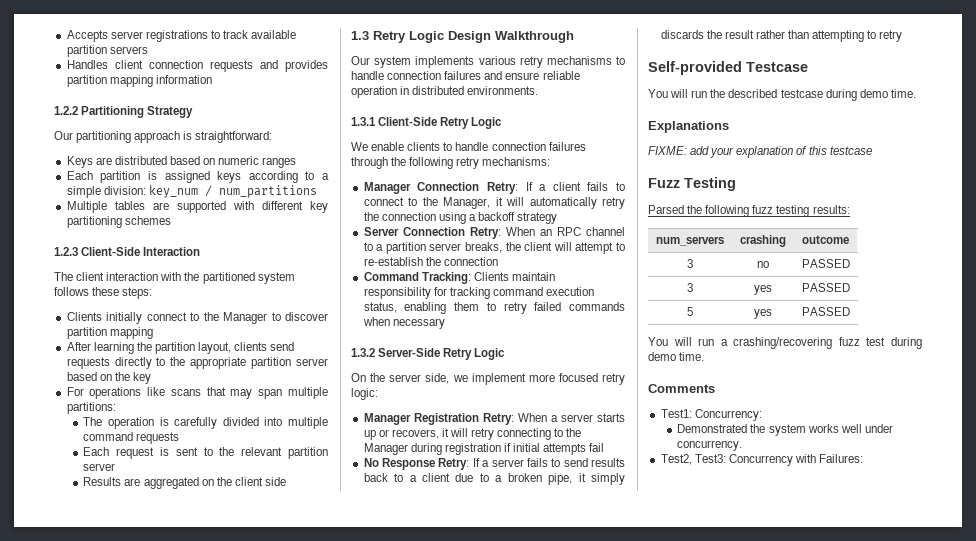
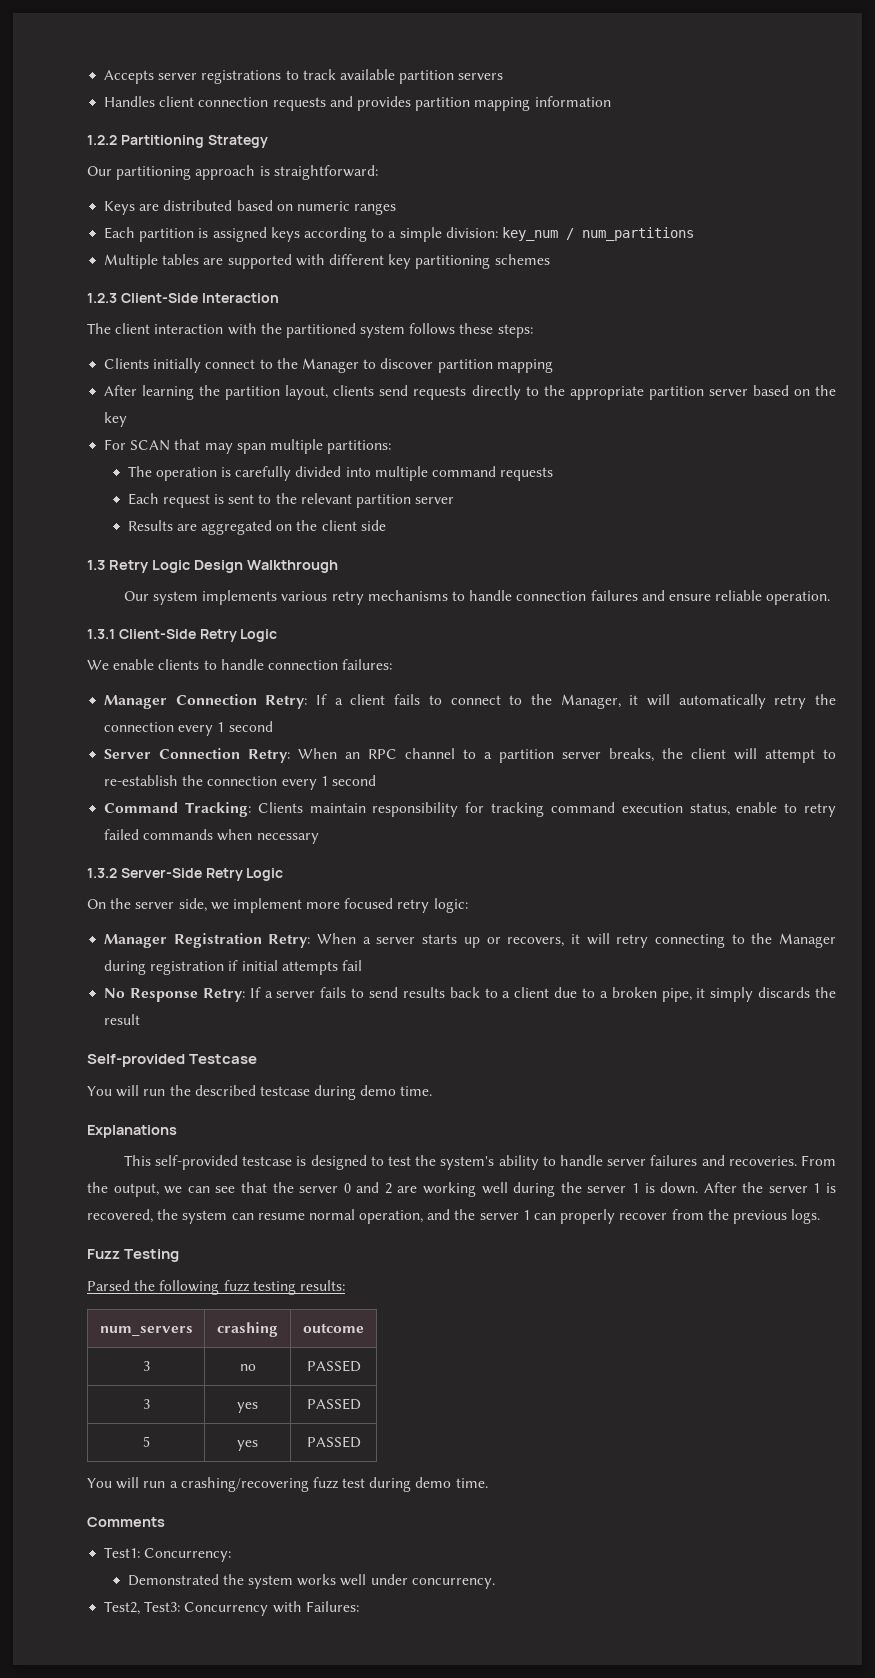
[89,387,201,399] operations like scans -> [130,440,171,451] SCAN
[351,86,539,98] operation in distributed environments. -> [766,591,831,605] operation.
[548,142,586,151] [351,157,551,169] failures through the following retry mechanisms: -> [342,659,393,670] failures:
[438,212,558,224] using a backoff strategy -> [178,721,273,736] every 1 second
(498, 261) none -> [281,775,376,790] every 1 second
[404,302,480,314] enabling them -> [736,802,778,813] enable
[755,30,903,42] rather than attempting to retry -> (141, 1019) none
[648,146,872,158] FIXME: add your explanation of this testcase -> [123,1155,837,1170] [87,1182,837,1197] [87,1209,821,1224] This self-provided testcase is designed to test the system's ability to handle server failures and recoveries. From the output, we can see that the server 0 and 2 are working well during the server 1 is down. After the server 1 is recovered, the system can resume normal operation, and the server 1 can properly recover from the previous logs.

